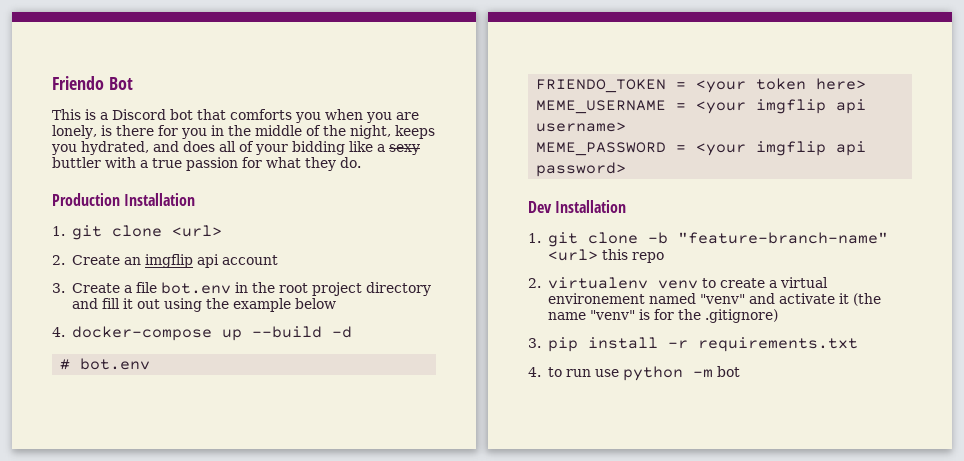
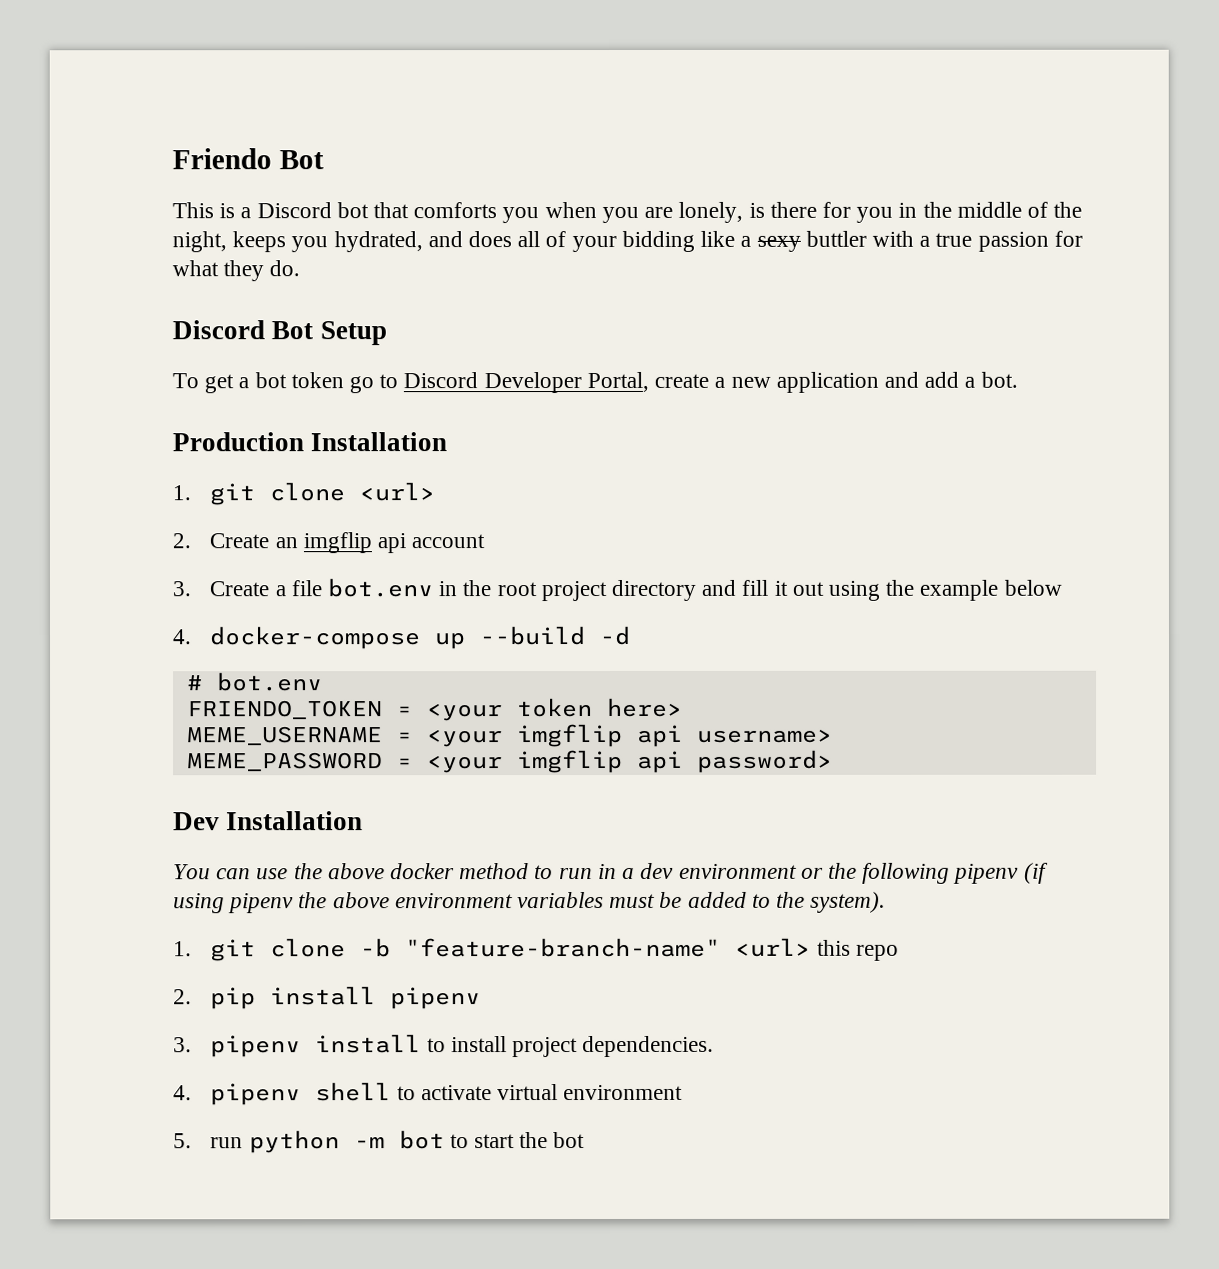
(361, 162) none -> [172,320,387,346] [172,371,1018,394] // Discord Bot Setup // To get a bot token go to Discord Developer Portal, create a new application and add a bot.
(627, 206) none -> [173,862,1049,884] [173,891,887,914] // You can use the above docker method to run in a dev environment or the following pipenv (if using pipenv the above environment variables must be added to the system).
[547,277,828,289] [547,293,881,306] [547,309,778,323] [528,337,858,352] [528,366,713,381] virtualenv venv to create a virtual environement named "venv" and activate it (the name "venv" is for the .gitignore) // 3. pip install -r requirements.txt // 4. to run use python -m -> [210,986,482,1010] [173,1034,715,1058] [173,1082,684,1106] [173,1130,549,1154] pip install pipenv // 3. pipenv install to install project dependencies. // 4. pipenv shell to activate virtual environment // 5. run python -m bot to start the

